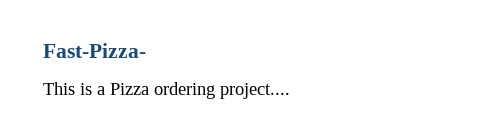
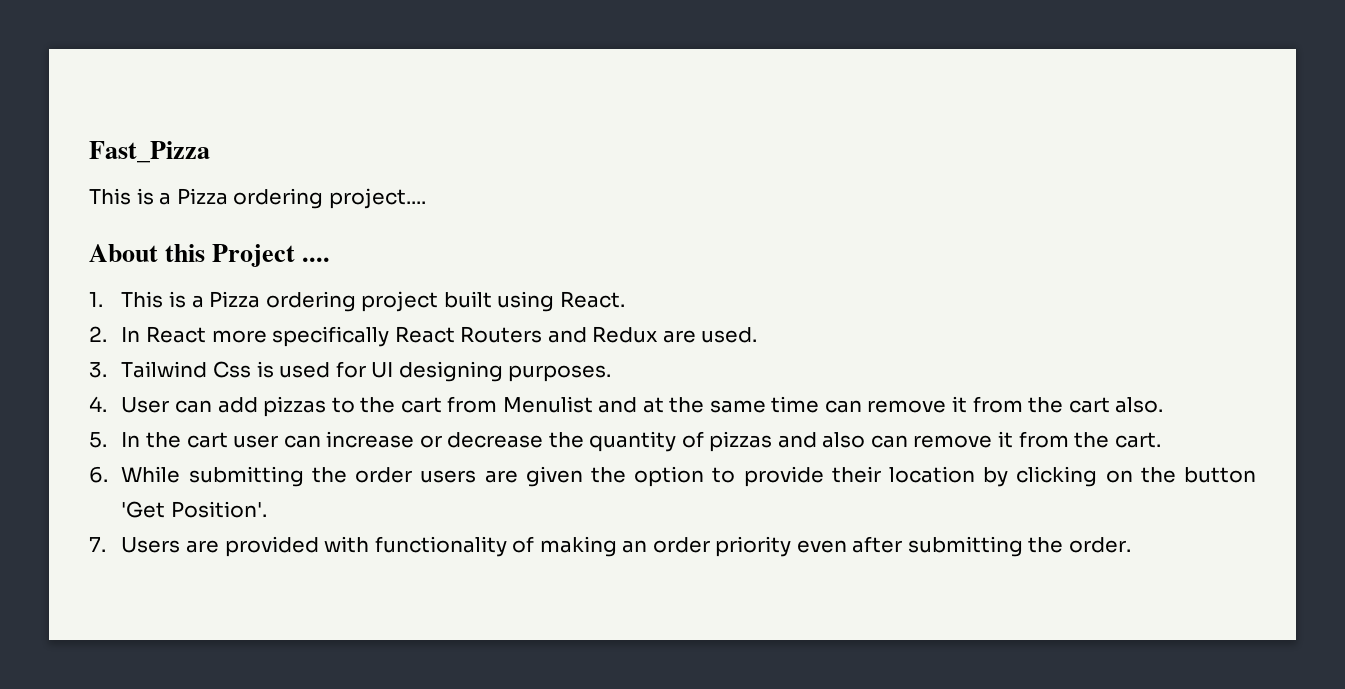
[43,43,146,58] Fast-Pizza- -> [89,141,210,163] Fast_Pizza
(290, 91) none -> [89,244,331,267] [89,291,625,312] [89,326,758,347] [89,361,612,382] [89,396,1164,417] [89,431,1161,452] [89,466,1256,487] [121,501,267,518] [89,536,1131,557] // About this Project .... // 1. This is a Pizza ordering project built using React. // 2. In React more specifically React Routers and Redux are used. // 3. Tailwind Css is used for UI designing purposes. // 4. User can add pizzas to the cart from Menulist and at the same time can remove it from the cart also. // 5. In the cart user can increase or decrease the quantity of pizzas and also can remove it from the cart. // 6. While submitting the order users are given the option to provide their location by clicking on the button 'Get Position'. // 7. Users are provided with functionality of making an order priority even after submitting the order.

